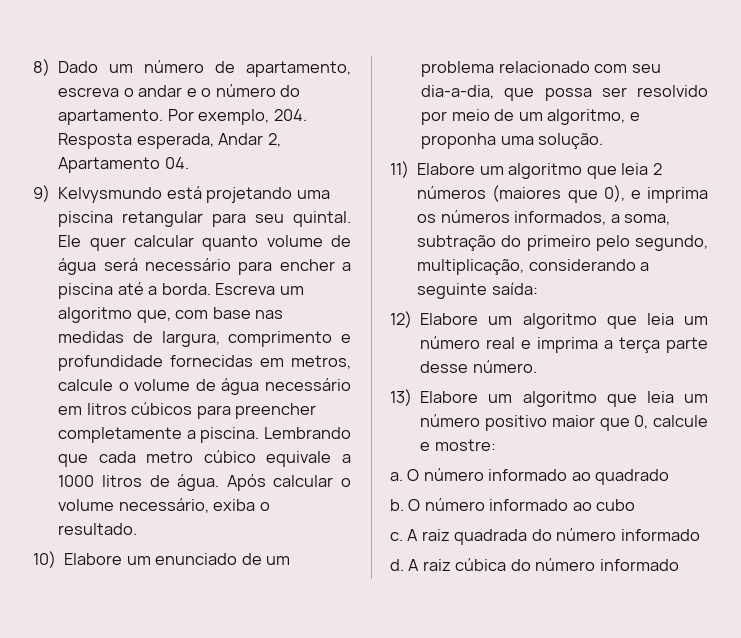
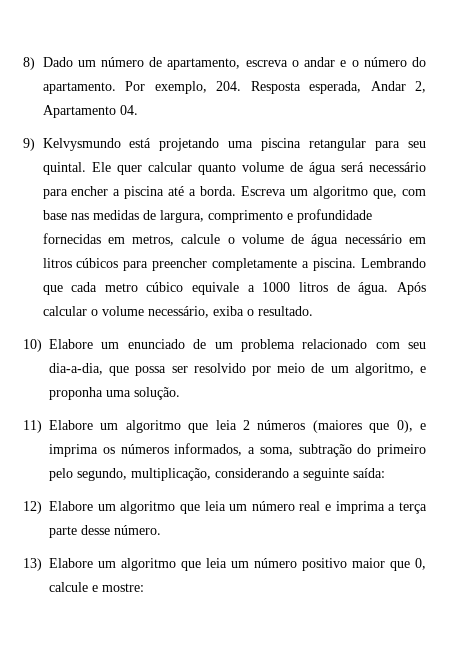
[390,468,670,485] [390,498,636,511] [390,528,700,545] [390,558,679,571] // a. O número informado ao quadrado // b. O número informado ao cubo // c. A raiz quadrada do número informado // d. A raiz cúbica do número informado -> (144, 587) none

